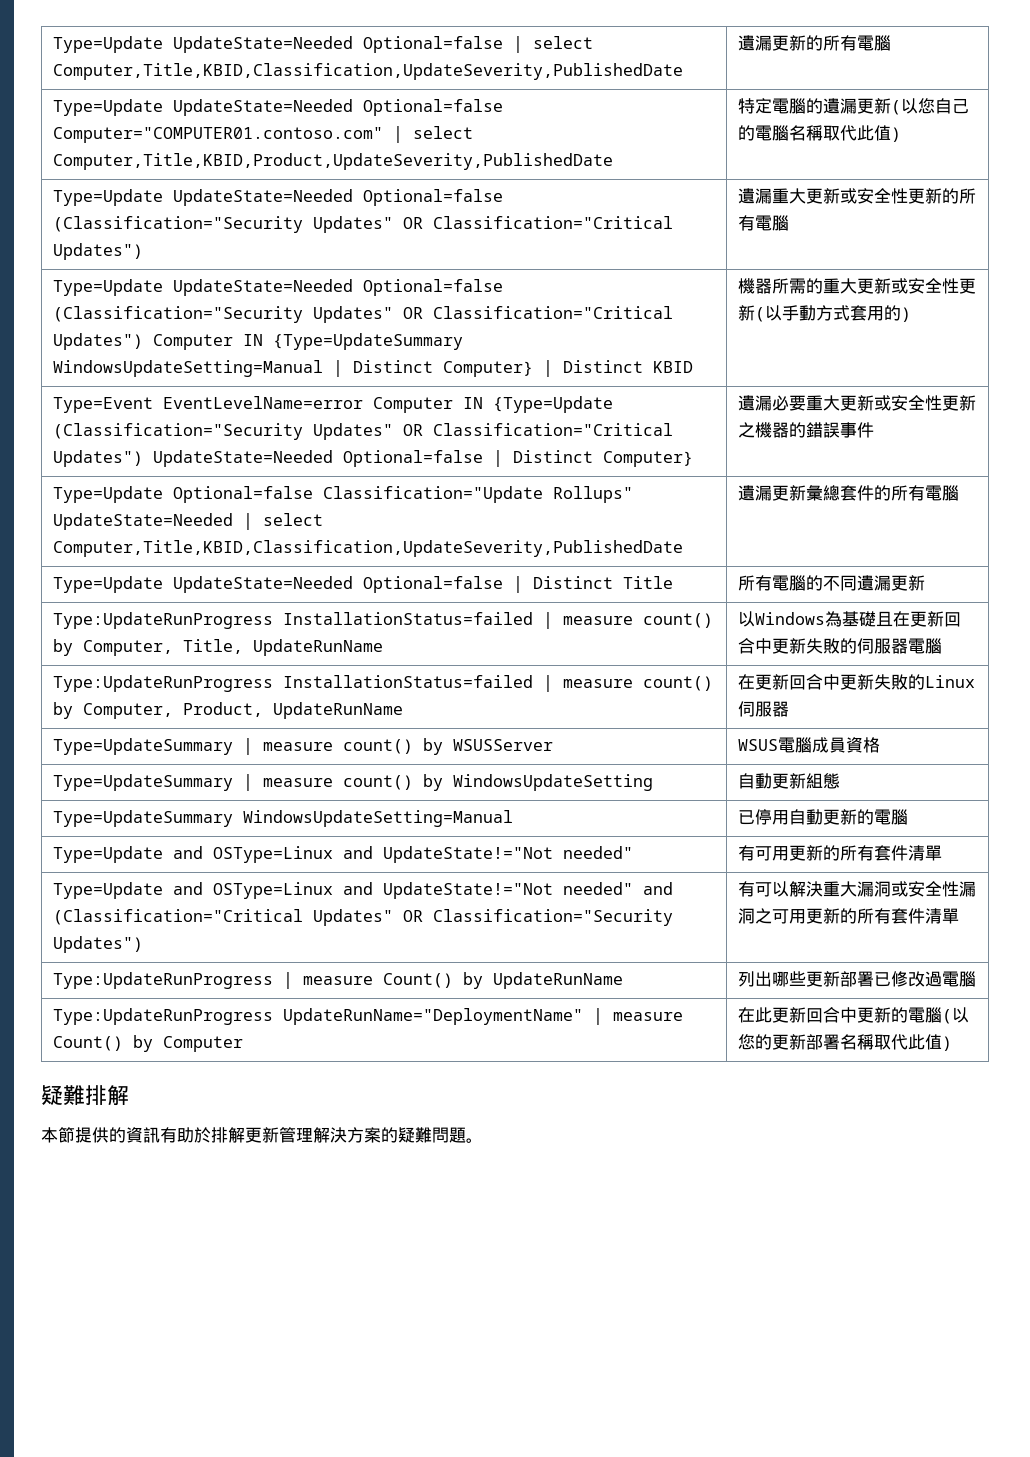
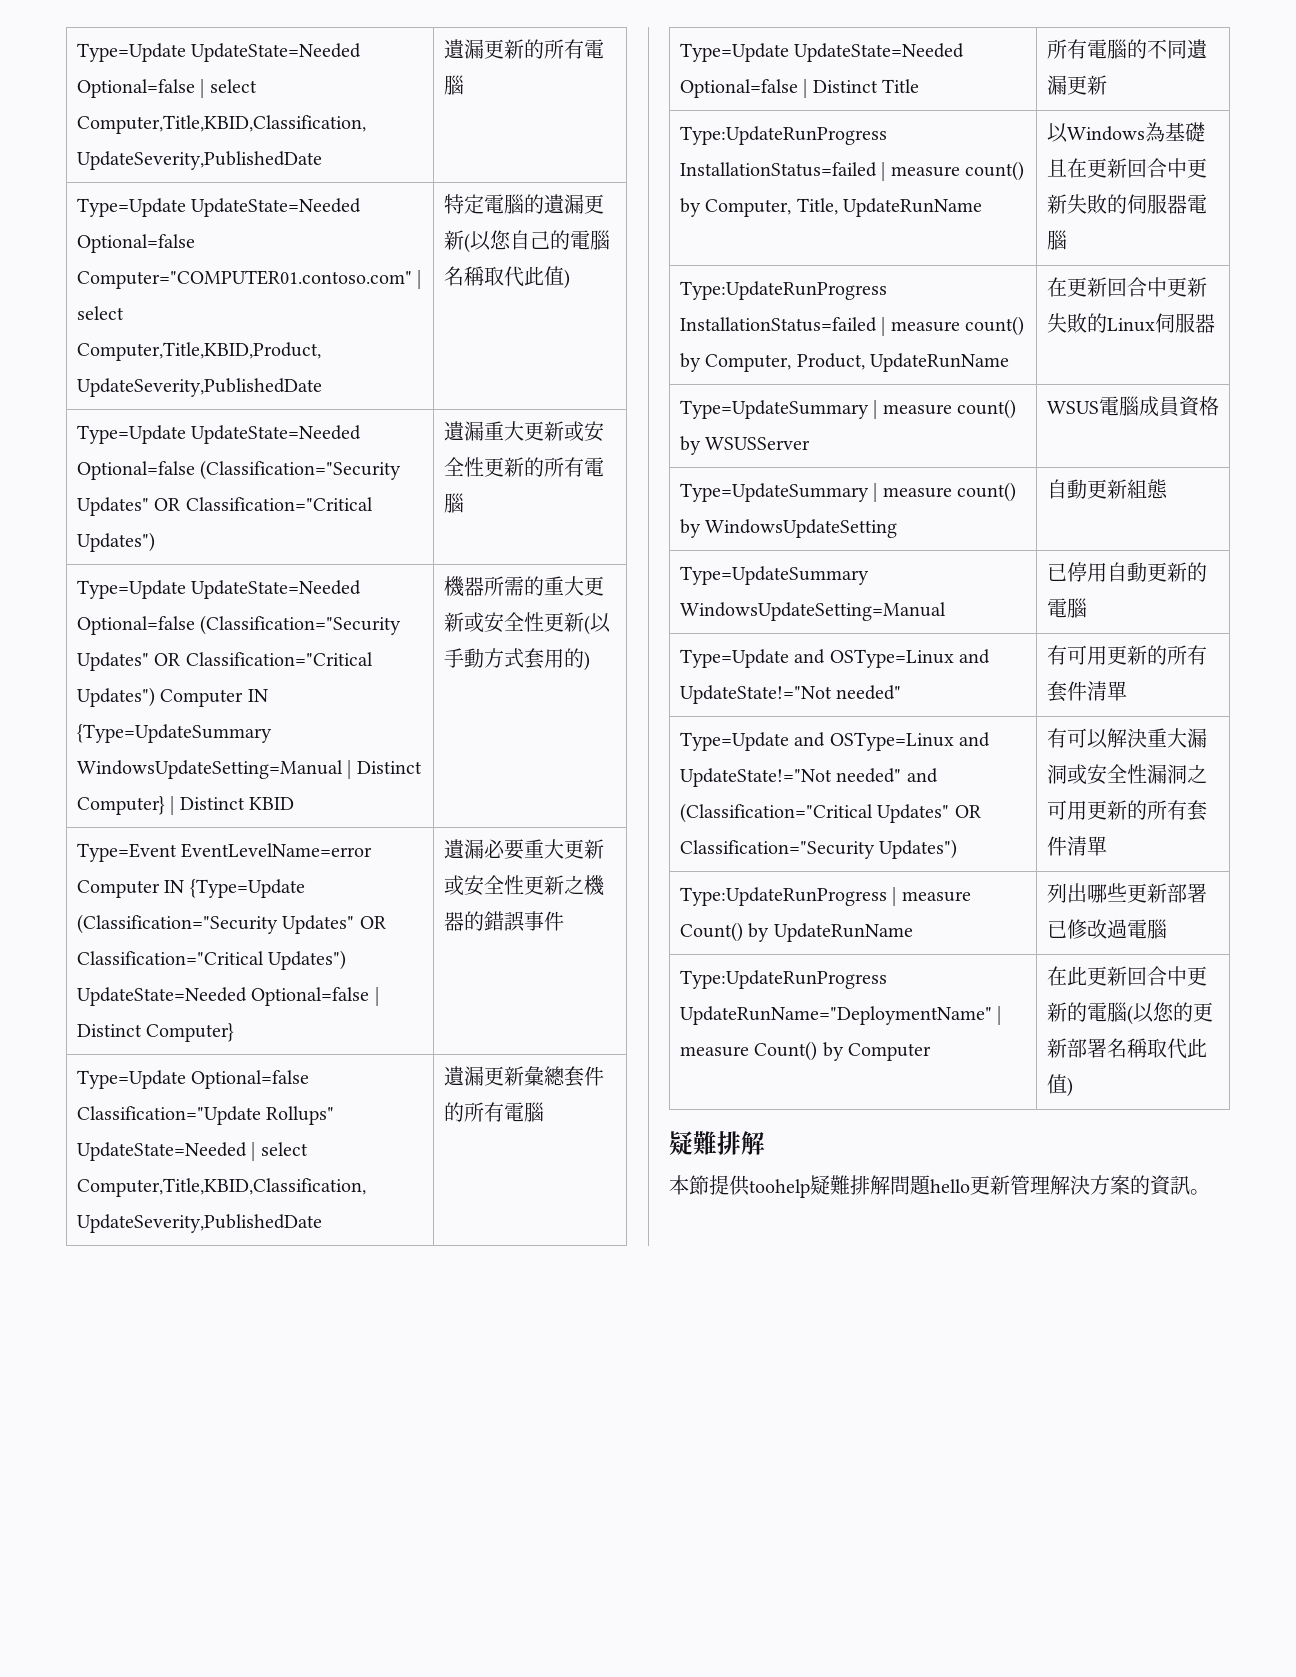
[109,1127,245,1143] 的資訊有助於排解 -> [749,1175,970,1198] toohelp疑難排解問題hello
[398,1127,466,1143] 疑難問題 -> [1150,1175,1190,1196] 資訊

